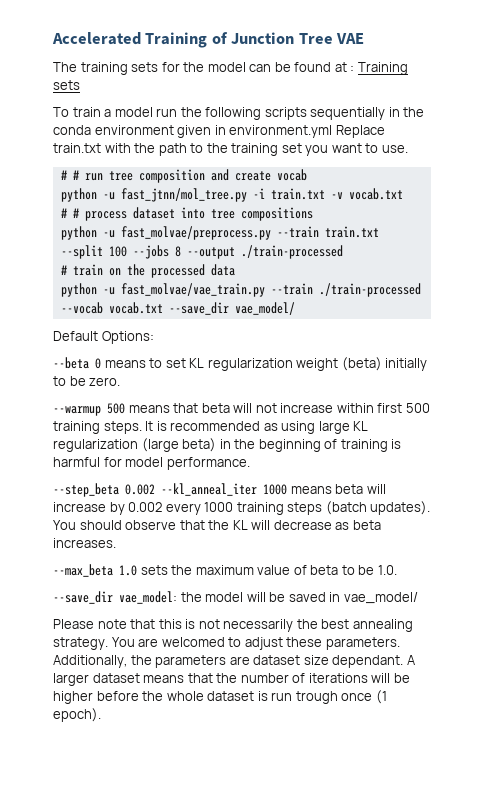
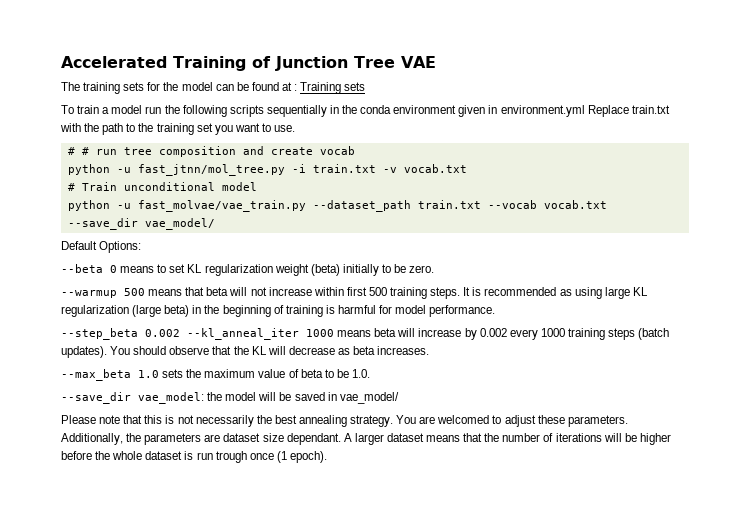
[72,207,313,221] [60,226,379,240] [60,245,343,259] [60,264,235,278] # process dataset into tree compositions // python -u fast_molvae/preprocess.py --train train.txt --split 100 --jobs 8 --output ./train-processed // # train on the processed data -> [81,182,257,191] Train unconditional model
[270,283,421,297] --train ./train-processed -> [312,200,481,212] --dataset_path train.txt

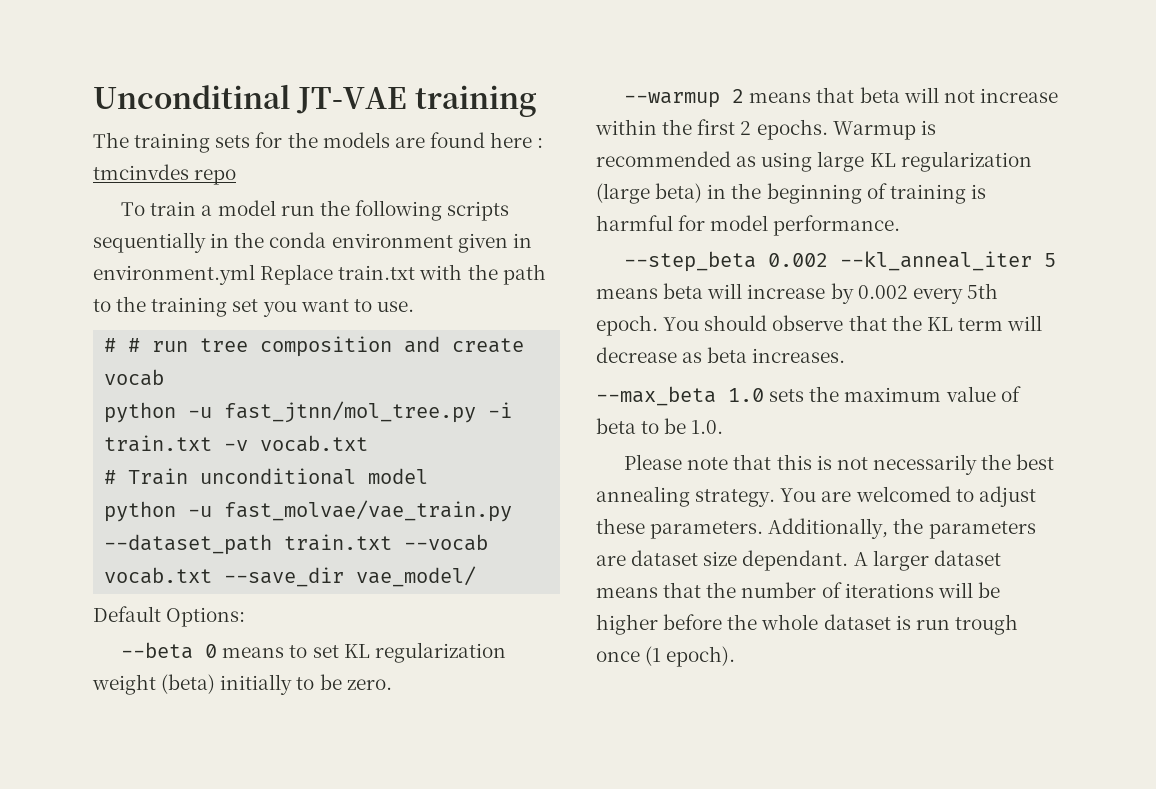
[61,56,436,71] Accelerated Training of Junction Tree VAE -> [93,84,537,117] Unconditinal JT-VAE training
[181,82,366,94] model can be found at : Training sets -> [322,132,544,148] [93,164,237,185] models are found here : tmcinvdes repo
[124,288,145,296] 500 -> [732,89,745,103] 2
[346,287,471,299] first 500 training steps. It -> [662,119,916,140] the first 2 epochs. Warmup
[306,329,334,337] 1000 -> [1044,253,1057,267] 5
[540,328,670,340] [61,346,107,358] 1000 training steps (batch updates). -> [966,283,998,299] [596,315,658,336] 5th epoch.
(267, 350) none -> [957,318,1003,331] term
[61,392,399,404] // --save_dir vae_model: the model will be saved in vae_model/ -> (724, 427) none

